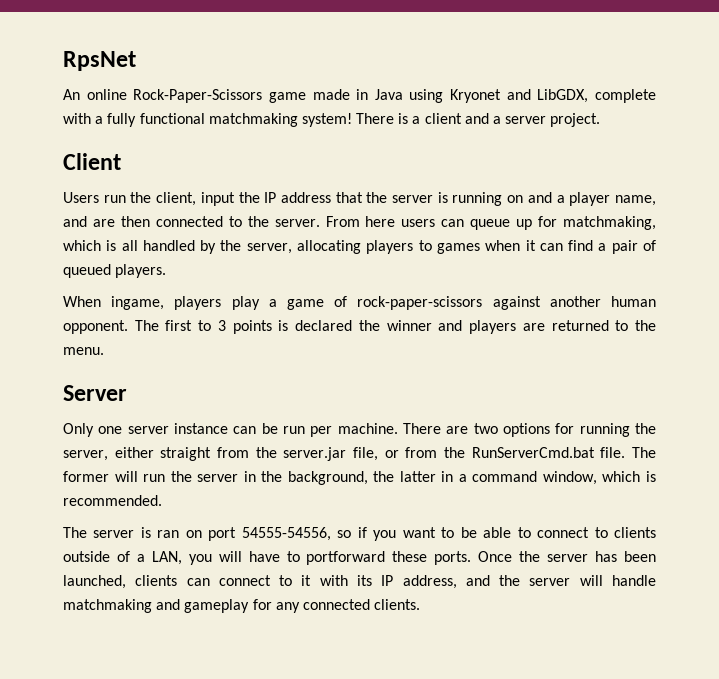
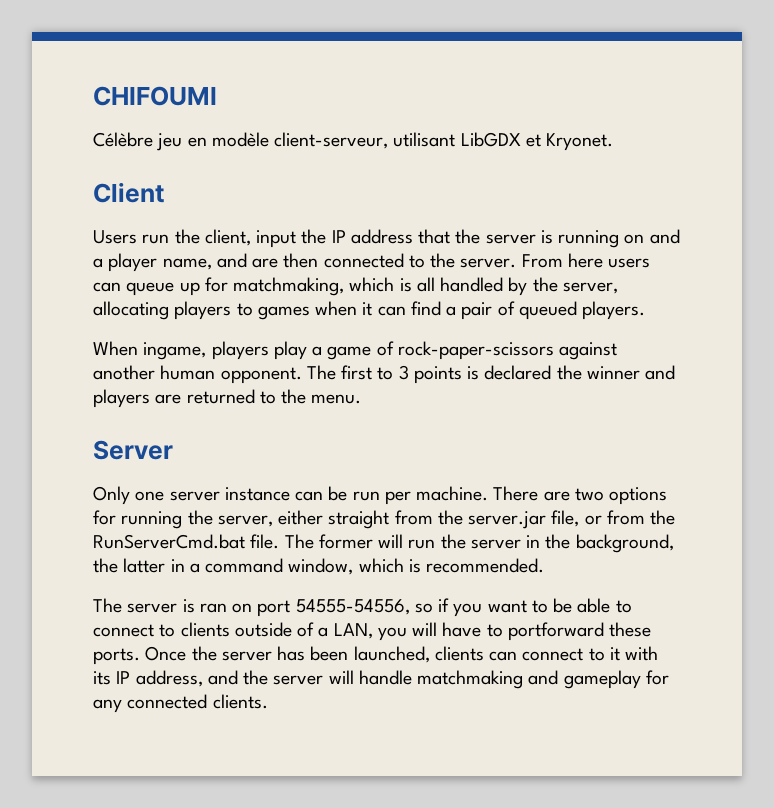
[63,51,136,71] [63,89,656,103] [63,113,601,127] RpsNet // An online Rock-Paper-Scissors game made in Java using Kryonet and LibGDX, complete with a fully functional matchmaking system! There is a client and a server project. -> [93,86,217,106] [93,132,614,151] CHIFOUMI // Célèbre jeu en modèle client-serveur, utilisant LibGDX et Kryonet.

